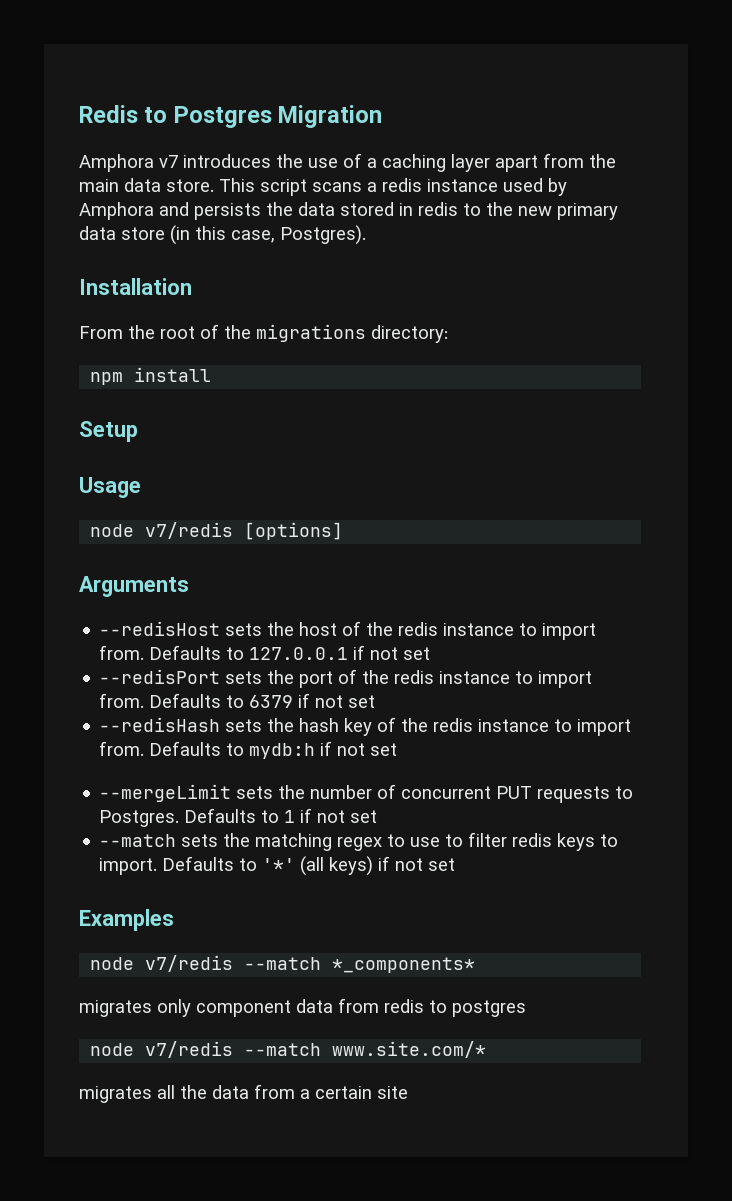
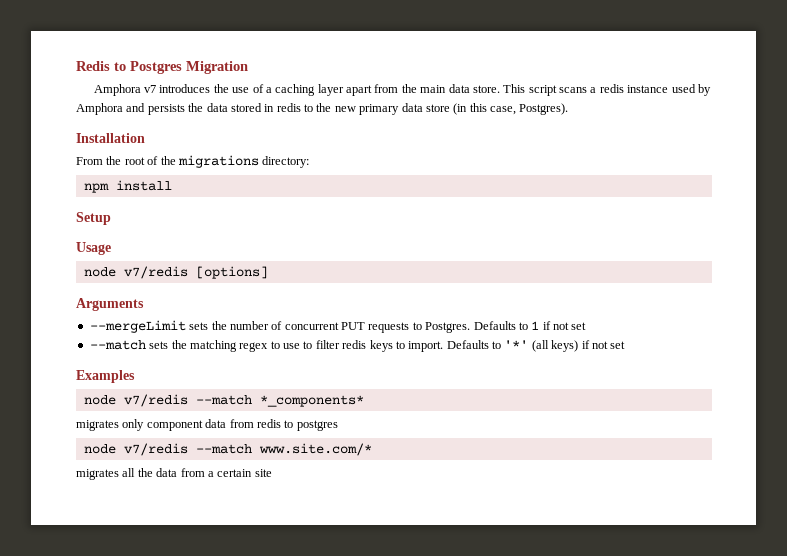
[99,621,597,640] [99,645,431,660] [99,669,593,688] [99,693,376,708] [99,717,632,736] [99,741,398,759] // --redisHost sets the host of the redis instance to import from. Defaults to 127.0.0.1 if not set // --redisPort sets the port of the redis instance to import from. Defaults to 6379 if not set // --redisHash sets the hash key of the redis instance to import from. Defaults to mydb:h if not set -> (144, 304) none

